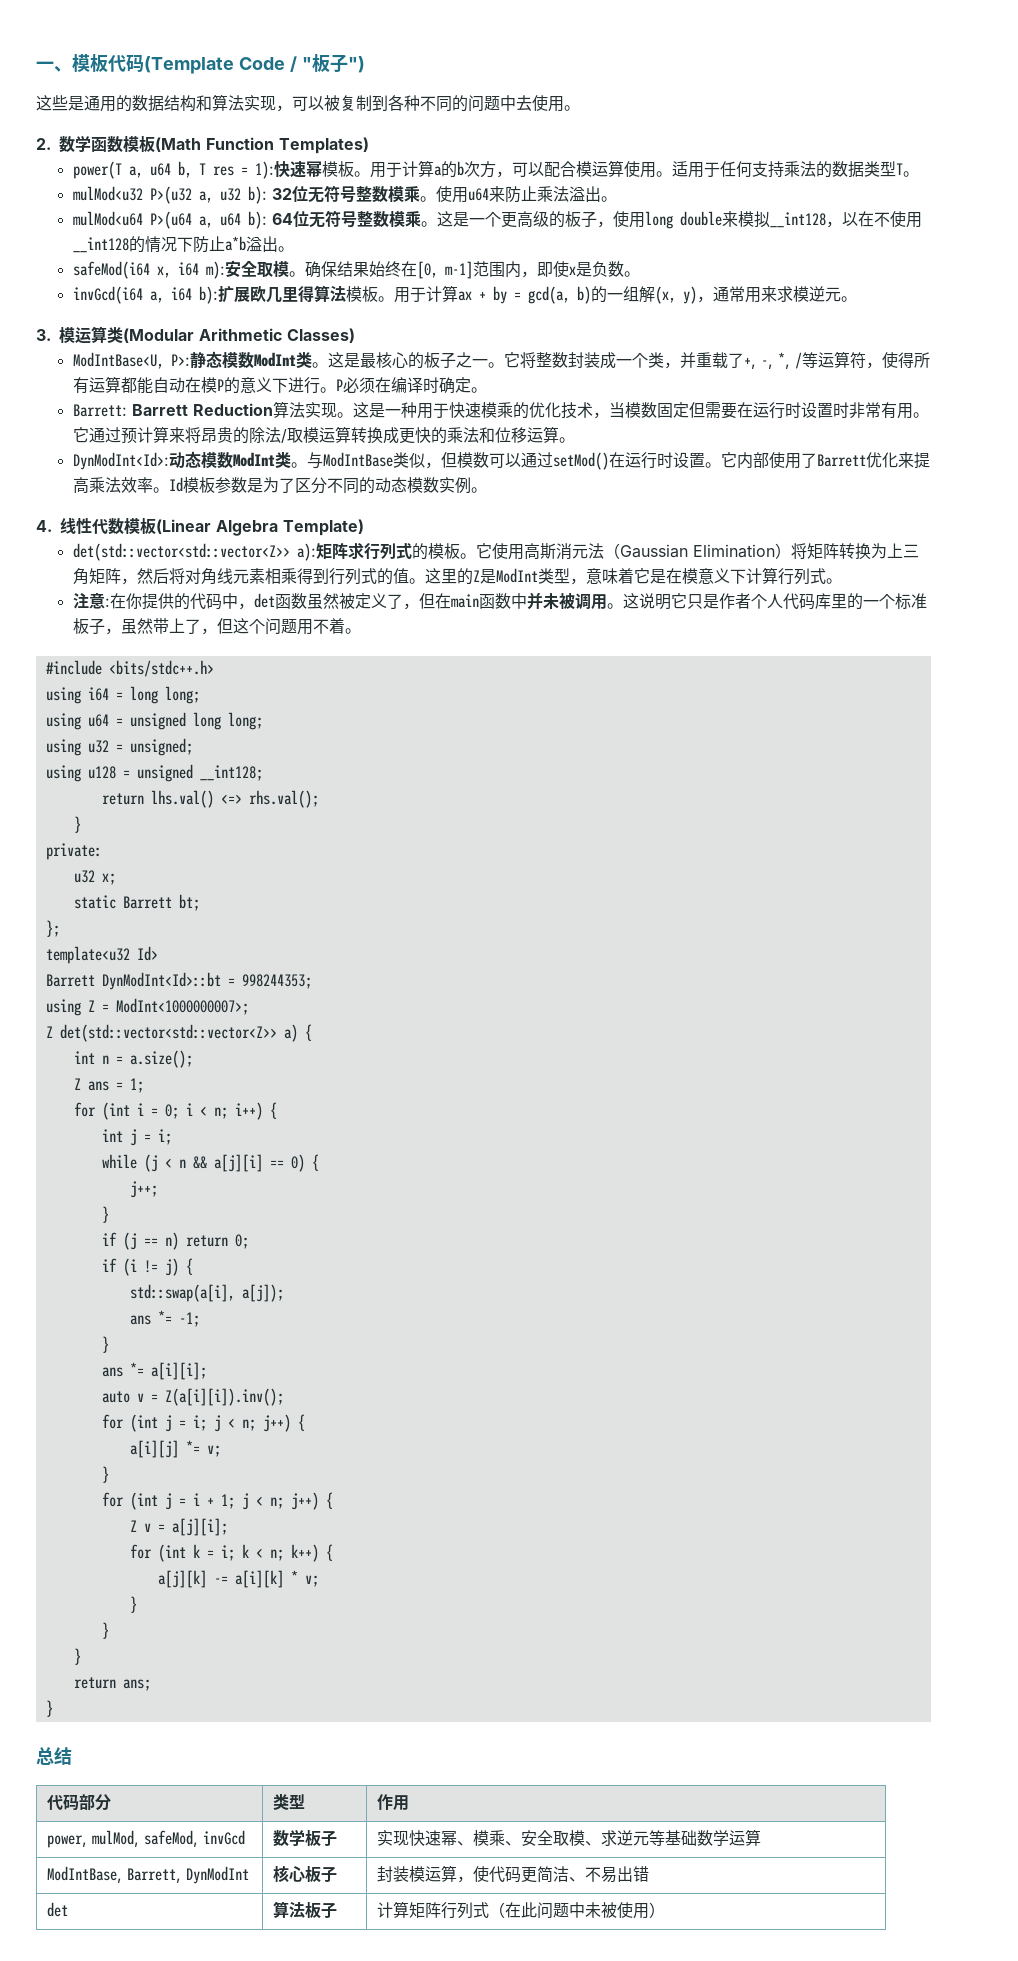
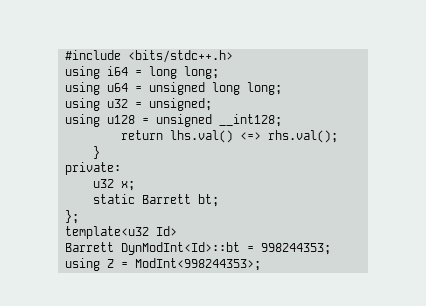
[36,54,365,74] [36,94,580,112] [36,135,369,154] [72,160,919,179] [72,185,617,204] [72,210,922,229] [72,236,294,253] [72,260,640,279] [72,285,857,304] [36,326,355,344] [72,351,930,369] [72,376,487,394] [72,401,929,419] [72,426,575,444] [72,451,930,470] [72,477,487,494] [36,517,364,536] [72,542,919,561] [72,567,842,585] [72,592,927,610] [72,618,361,635] 一、模板代码(Template Code / "板子") // 这些是通用的数据结构和算法实现，可以被复制到各种不同的问题中去使用。 // 2.数学函数模板(Math Function Templates) // power(T a, u64 b, T res = 1):快速幂模板。用于计算a的b次方，可以配合模运算使用。适用于任何支持乘法的数据类型T。 // mulMod<u32 P>(u32 a, u32 b): 32位无符号整数模乘。使用u64来防止乘法溢出。 // mulMod<u64 P>(u64 a, u64 b): 64位无符号整数模乘。这是一个更高级的板子，使用long double来模拟__int128，以在不使用__int128的情况下防止a*b溢出。 // safeMod(i64 x, i64 m):安全取模。确保结果始终在[0, m-1]范围内，即使x是负数。 // invGcd(i64 a, i64 b):扩展欧几里得算法模板。用于计算ax + by = gcd(a, b)的一组解(x, y)，通常用来求模逆元。 // 3.模运算类(Modular Arithmetic Classes) // ModIntBase<U, P>:静态模数ModInt类。这是最核心的板子之一。它将整数封装成一个类，并重载了+, -, *, /等运算符，使得所有运算都能自动在模P的意义下进行。P必须在编译时确定。 // Barrett: Barrett Reduction算法实现。这是一种用于快速模乘的优化技术，当模数固定但需要在运行时设置时非常有用。它通过预计算来将昂贵的除法/取模运算转换成更快的乘法和位移运算。 // DynModInt<Id>:动态模数ModInt类。与ModIntBase类似，但模数可以通过setMod()在运行时设置。它内部使用了Barrett优化来提高乘法效率。Id模板参数是为了区分不同的动态模数实例。 // 4.线性代数模板(Linear Algebra Template) // det(std::vector<std::vector<Z>> a):矩阵求行列式的模板。它使用高斯消元法（Gaussian Elimination）将矩阵转换为上三角矩阵，然后将对角线元素相乘得到行列式的值。这里的Z是ModInt类型，意味着它是在模意义下计算行列式。 // 注意:在你提供的代码中，det函数虽然被定义了，但在main函数中并未被调用。这说明它只是作者个人代码库里的一个标准板子，虽然带上了，但这个问题用不着。 // -> (64, 55) none
[115,998,249,1015] [45,1024,312,1042] [73,1050,193,1068] [73,1078,144,1093] [73,1102,277,1120] [101,1129,172,1146] [101,1154,319,1172] [129,1181,158,1198] [101,1206,109,1223] [101,1232,249,1250] [101,1258,193,1276] [129,1284,284,1302] [129,1310,200,1327] [101,1336,109,1353] [101,1362,207,1380] [101,1388,284,1406] [101,1414,305,1432] [129,1440,221,1458] [101,1466,109,1483] [101,1492,333,1510] [129,1518,228,1536] [129,1544,333,1562] [157,1570,319,1588] [129,1596,137,1613] [101,1622,109,1639] [73,1648,81,1665] [73,1677,151,1691] [45,1700,53,1717] [36,1747,72,1765] [47,1794,112,1811] [273,1794,306,1810] [377,1794,410,1811] [47,1830,246,1848] [273,1829,338,1847] [377,1829,762,1846] [47,1866,250,1884] [273,1865,338,1883] [377,1865,650,1883] [47,1902,69,1917] [273,1901,338,1919] [377,1901,666,1919] ModInt<1000000007>; // Z det(std::vector<std::vector<Z>> a) { // int n = a.size(); // Z ans = 1; // for (int i = 0; i < n; i++) { // int j = i; // while (j < n && a[j][i] == 0) { // j++; // } // if (j == n) return 0; // if (i != j) { // std::swap(a[i], a[j]); // ans *= -1; // } // ans *= a[i][i]; // auto v = Z(a[i][i]).inv(); // for (int j = i; j < n; j++) { // a[i][j] *= v; // } // for (int j = i + 1; j < n; j++) { // Z v = a[j][i]; // for (int k = i; k < n; k++) { // a[j][k] -= a[i][k] * v; // } // } // } // return ans; // } // 总结 // 代码部分 | 类型 | 作用 // power, mulMod, safeMod, invGcd | 数学板子 | 实现快速幂、模乘、安全取模、求逆元等基础数学运算 // ModIntBase, Barrett, DynModInt | 核心板子 | 封装模运算，使代码更简洁、不易出错 // det | 算法板子 | 计算矩阵行列式（在此问题中未被使用） -> [134,258,261,271] ModInt<998244353>;

